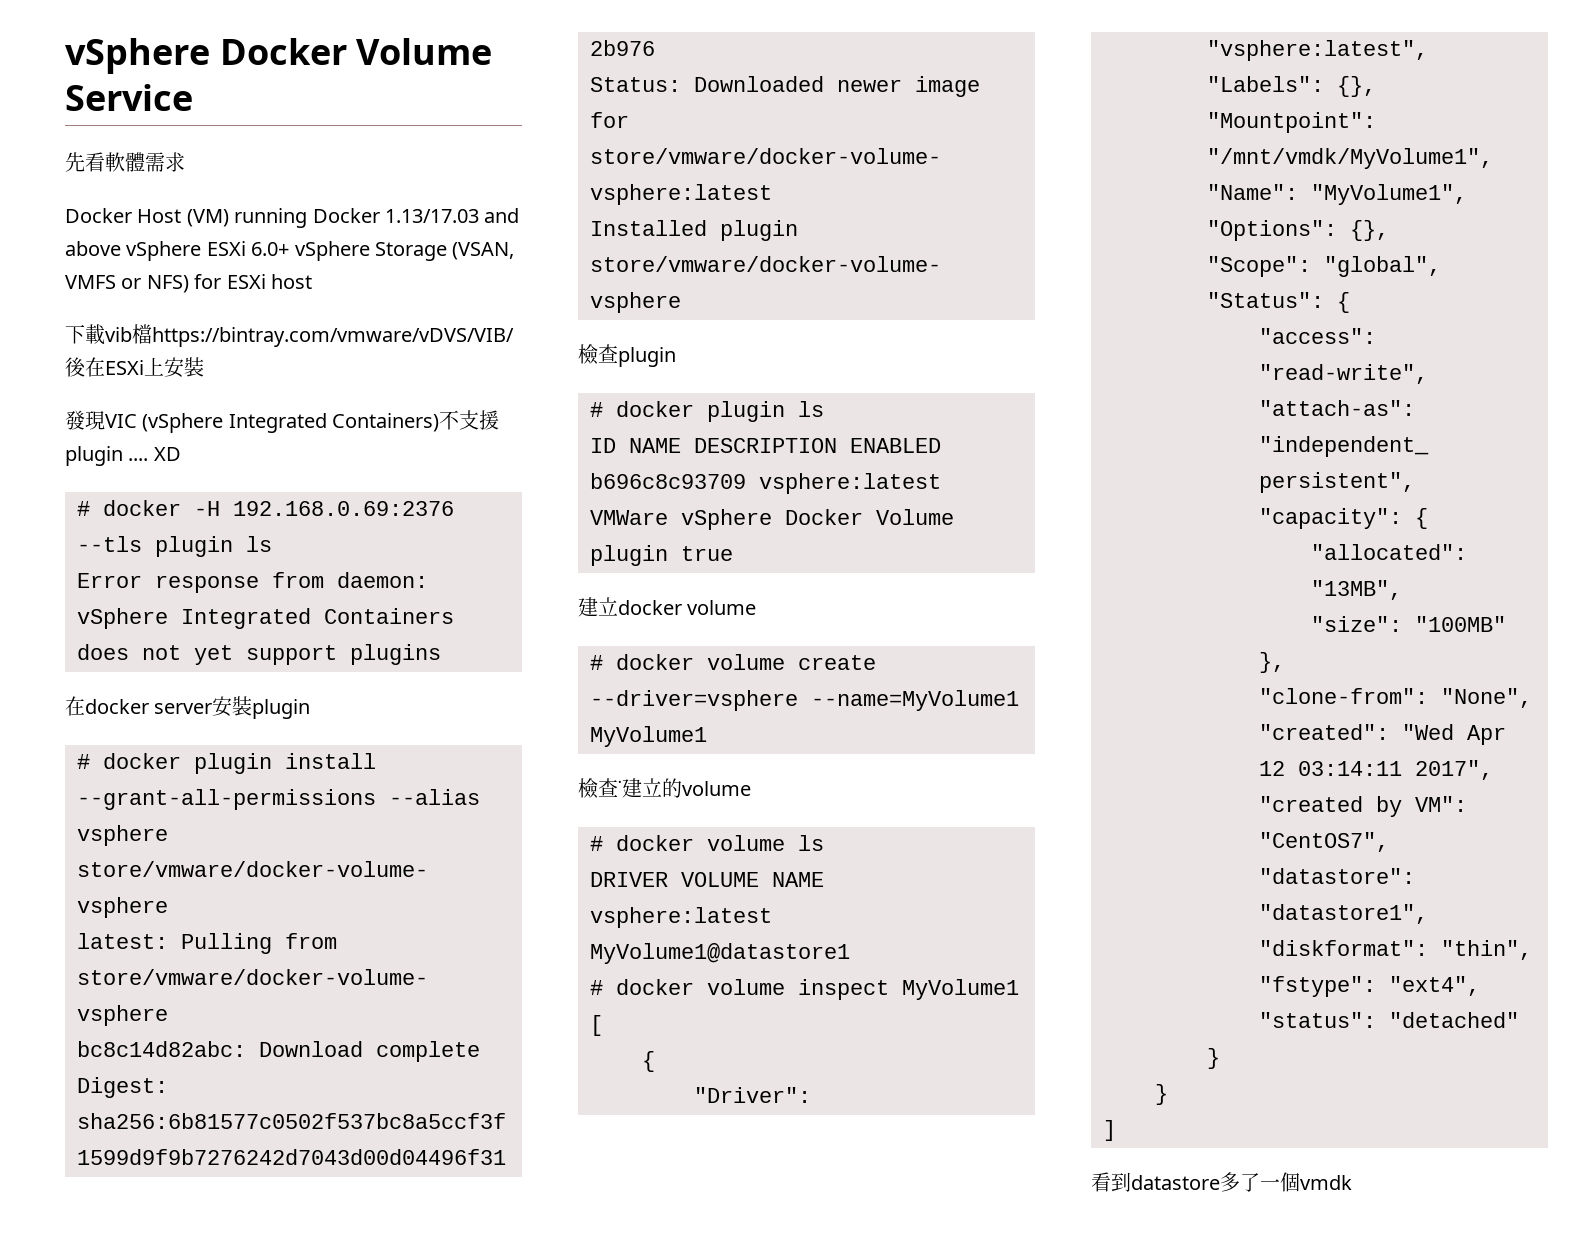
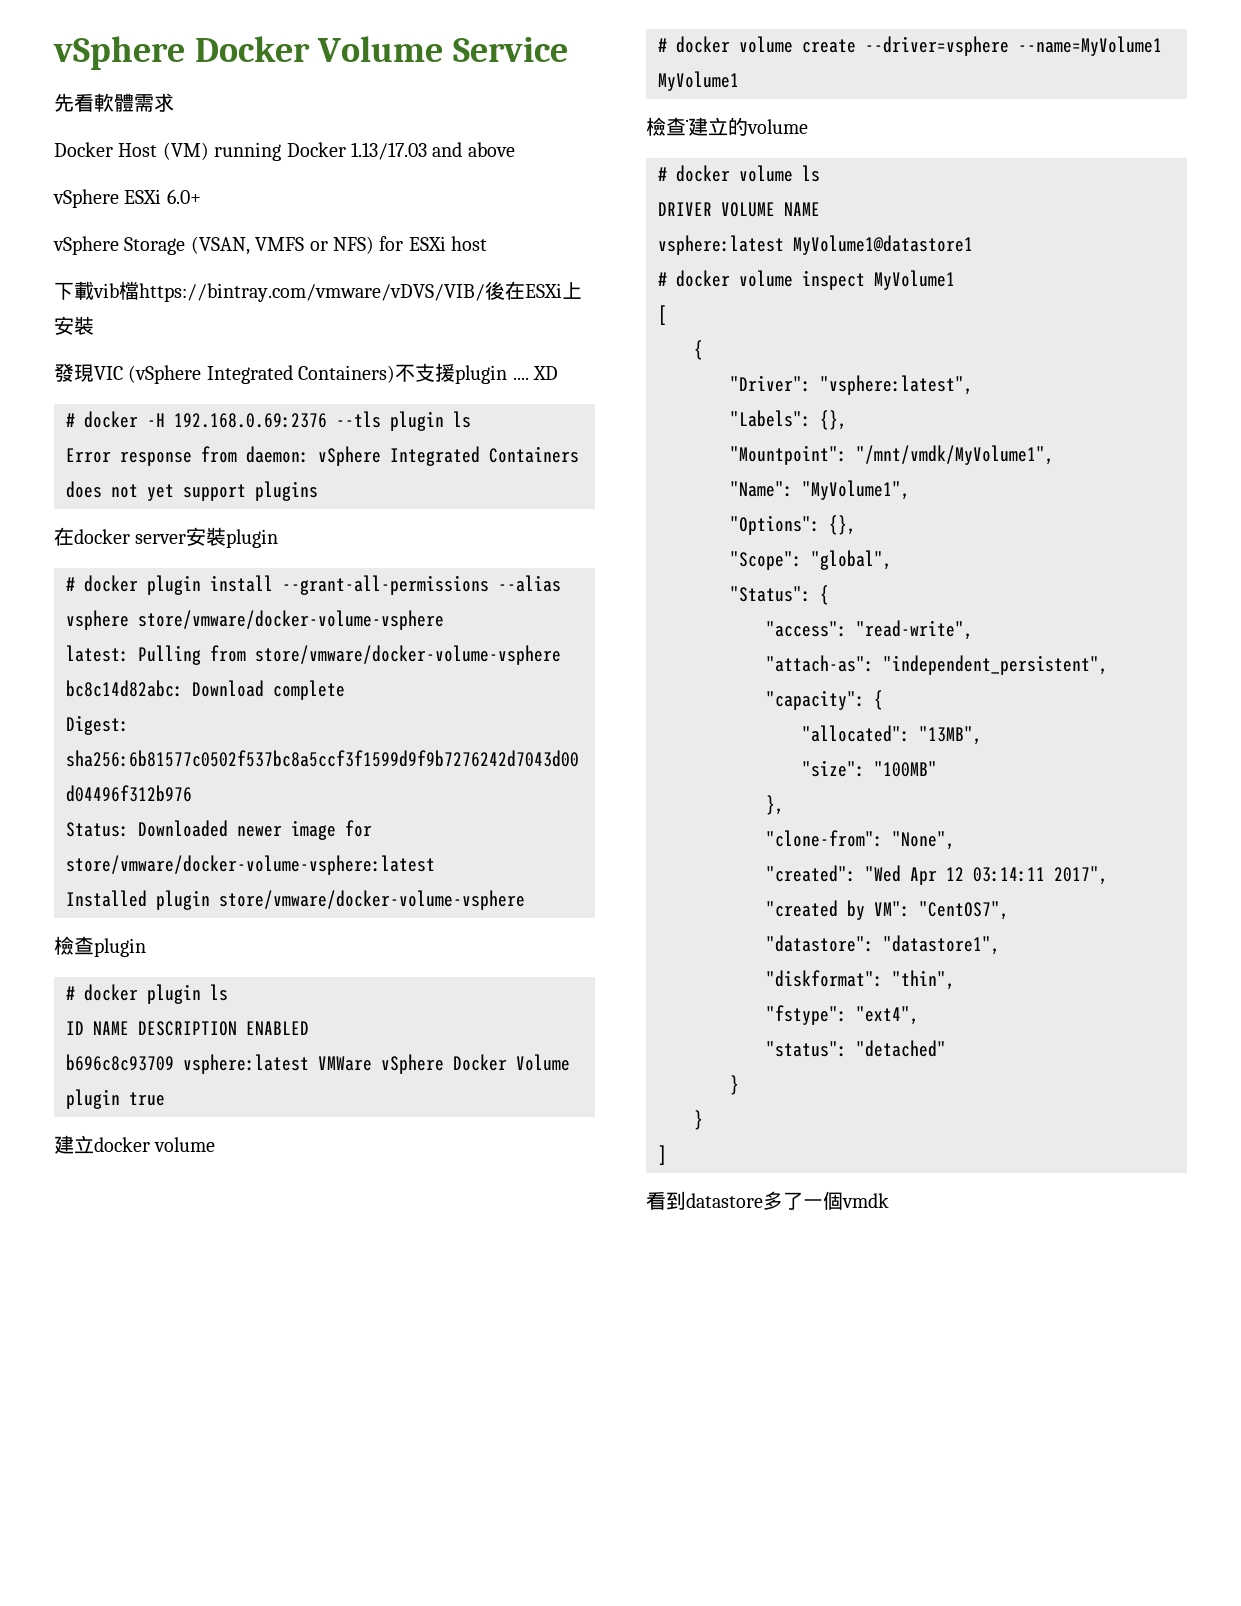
(121, 248) none -> (515, 149) //
(290, 249) none -> (201, 196) //

